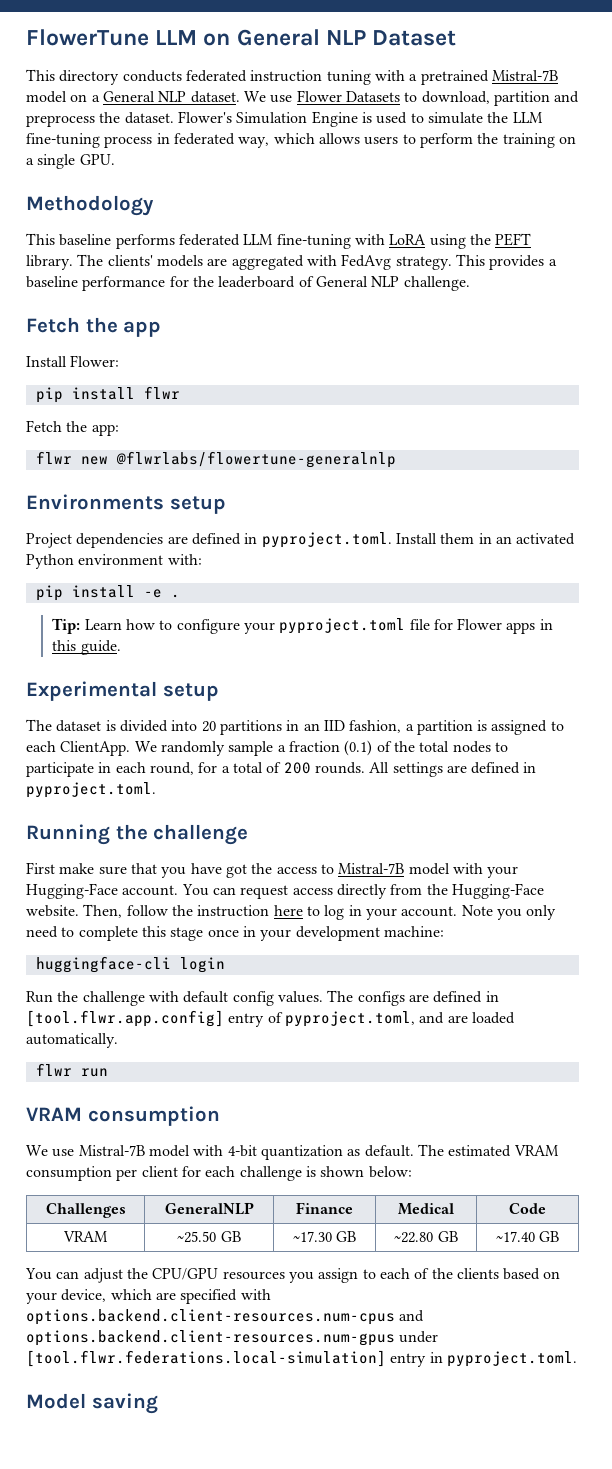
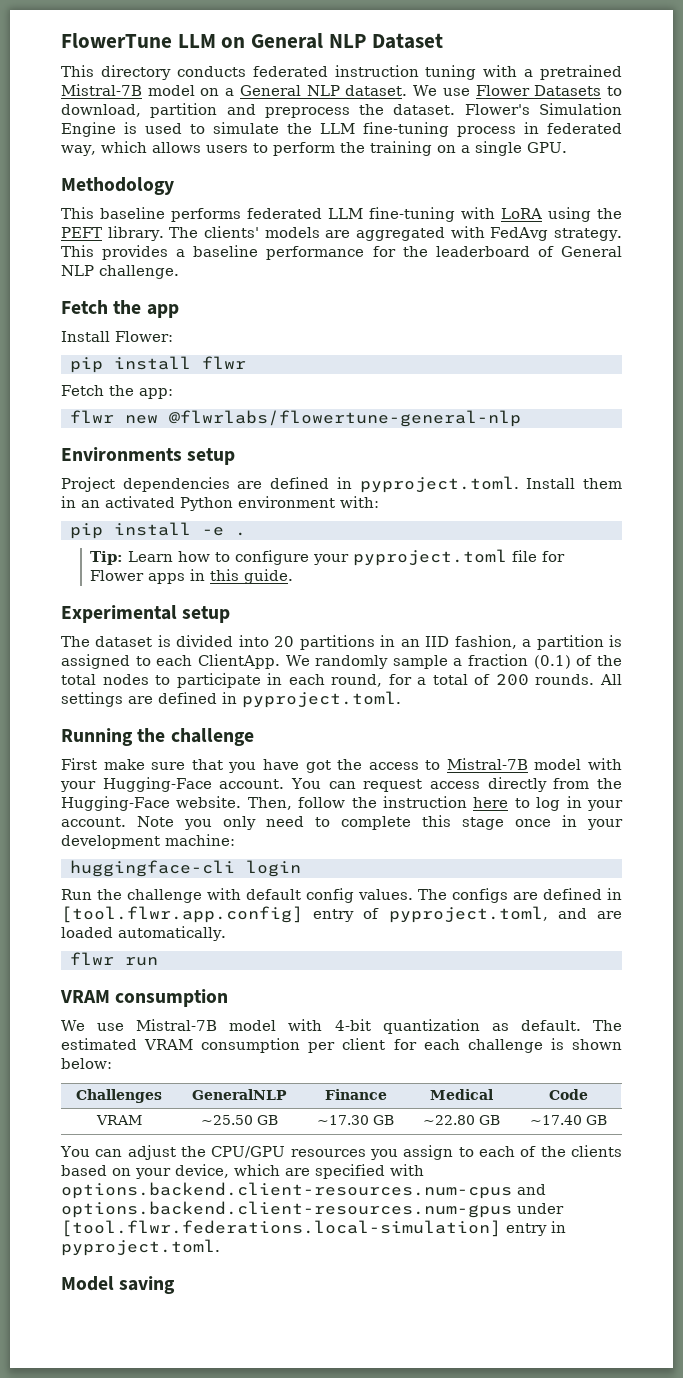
[115,451,396,468] @flwrlabs/flowertune-generalnlp -> [169,410,521,427] @flwrlabs/flowertune-general-nlp

